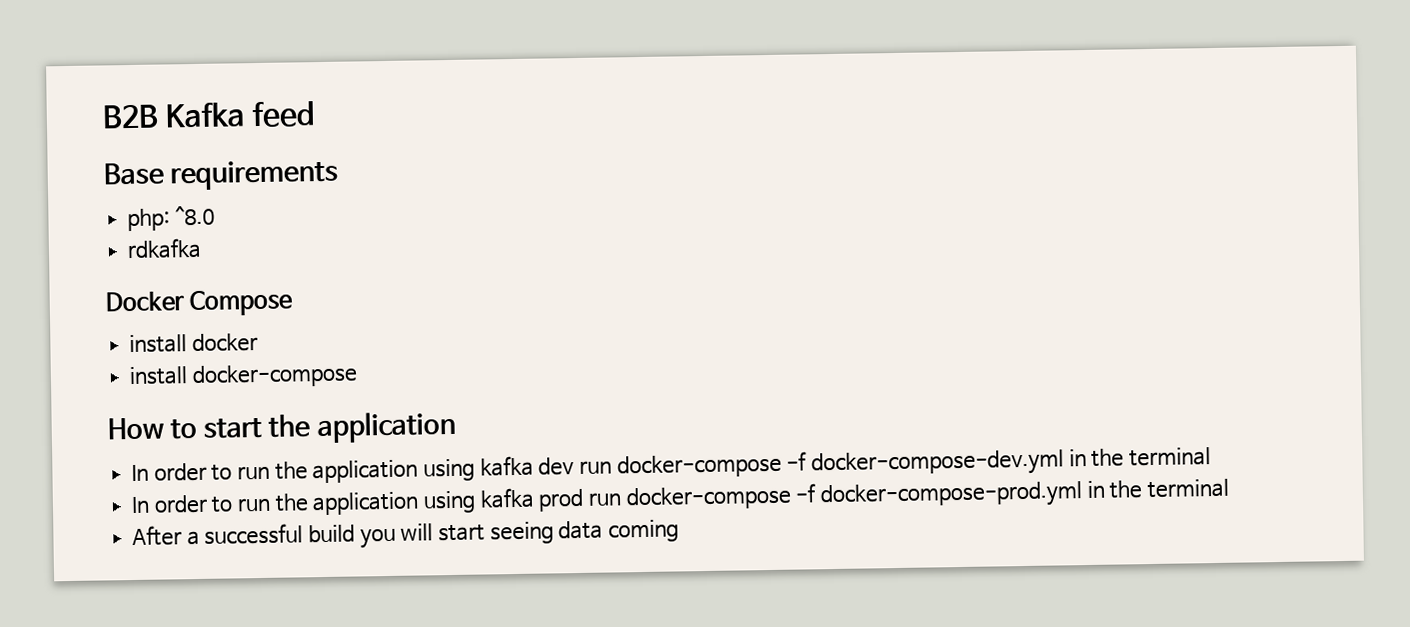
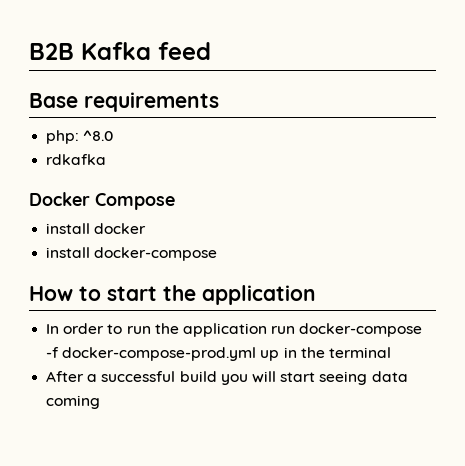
[423,447,1212,482] [131,487,585,516] using kafka dev run docker-compose -f docker-compose-dev.yml in the terminal // In order to run the application using kafka prod -> (267, 330) none
(1084, 495) none -> [260,350,280,361] up

